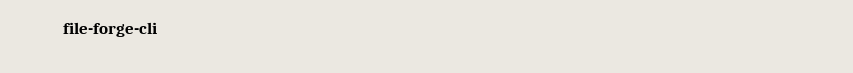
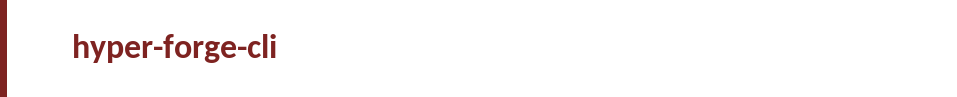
[63,22,157,37] file-forge-cli -> [72,34,277,63] hyper-forge-cli

